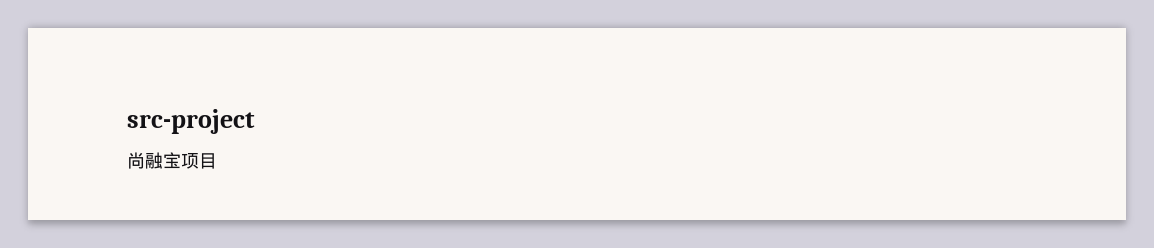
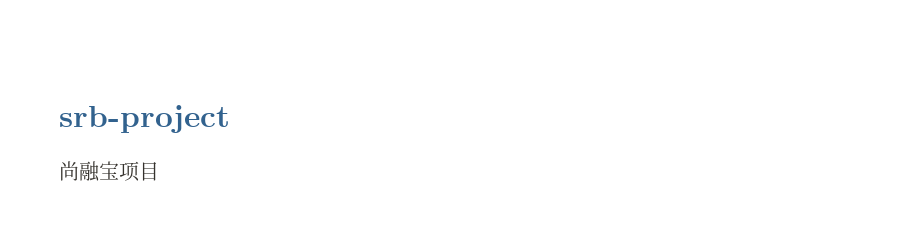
[127,109,255,134] src-project -> [59,105,230,133] srb-project

